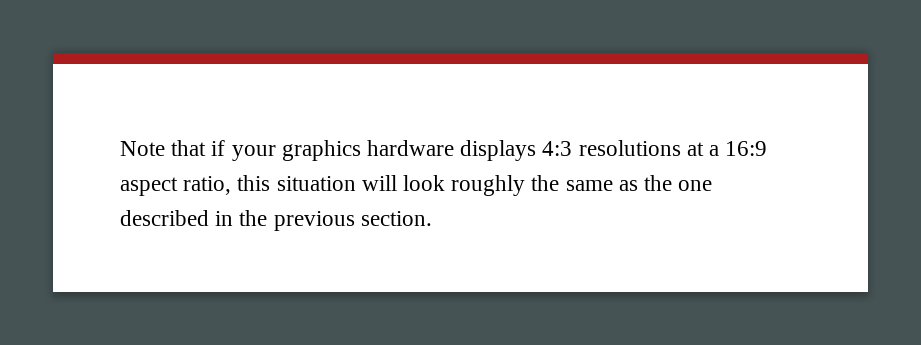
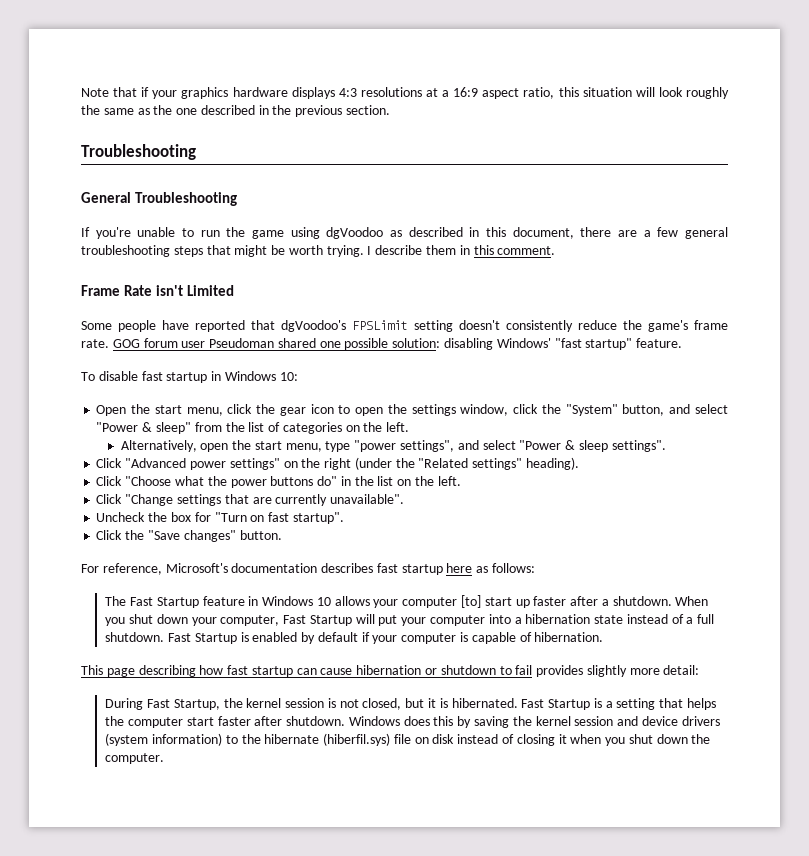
(432, 218) none -> [81,144,196,160] [81,192,238,206] [81,227,728,239] [81,245,556,257] [81,285,235,296] [81,320,728,332] [81,338,683,350] [81,371,298,383] [96,404,728,416] [96,422,410,434] [120,440,666,452] [96,457,579,470] [96,476,461,488] [96,494,405,506] [96,512,344,524] [96,530,282,542] [81,563,536,575] [105,595,709,608] [105,614,715,626] [105,632,604,644] [81,665,700,677] [105,698,716,710] [105,716,720,728] [105,733,711,746] [105,753,165,764] // Troubleshooting // General Troubleshooting // If you're unable to run the game using dgVoodoo as described in this document, there are a few general troubleshooting steps that might be worth trying. I describe them in this comment. // Frame Rate isn't Limited // Some people have reported that dgVoodoo's FPSLimit setting doesn't consistently reduce the game's frame rate. GOG forum user Pseudoman shared one possible solution: disabling Windows' "fast startup" feature. // To disable fast startup in Windows 10: // Open the start menu, click the gear icon to open the settings window, click the "System" button, and select "Power & sleep" from the list of categories on the left. // Alternatively, open the start menu, type "power settings", and select "Power & sleep settings". // Click "Advanced power settings" on the right (under the "Related settings" heading). // Click "Choose what the power buttons do" in the list on the left. // Click "Change settings that are currently unavailable". // Uncheck the box for "Turn on fast startup". // Click the "Save changes" button. // For reference, Microsoft's documentation describes fast startup here as follows: // The Fast Startup feature in Windows 10 allows your computer [to] start up faster after a shutdown. When you shut down your computer, Fast Startup will put your computer into a hibernation state instead of a full shutdown. Fast Startup is enabled by default if your computer is capable of hibernation. // This page describing how fast startup can cause hibernation or shutdown to fail provides slightly more detail: // During Fast Startup, the kernel session is not closed, but it is hibernated. Fast Startup is a setting that helps the computer start faster after shutdown. Windows does this by saving the kernel session and device drivers (system information) to the hibernate (hiberfil.sys) file on disk instead of closing it when you shut down the computer.

